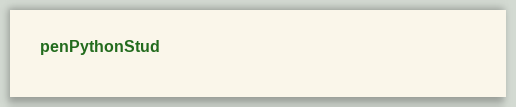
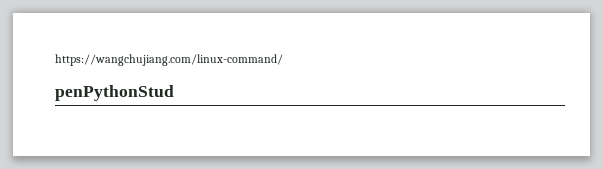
(40, 47) none -> [55,54,283,66] https://wangchujiang.com/linux-command/ //

